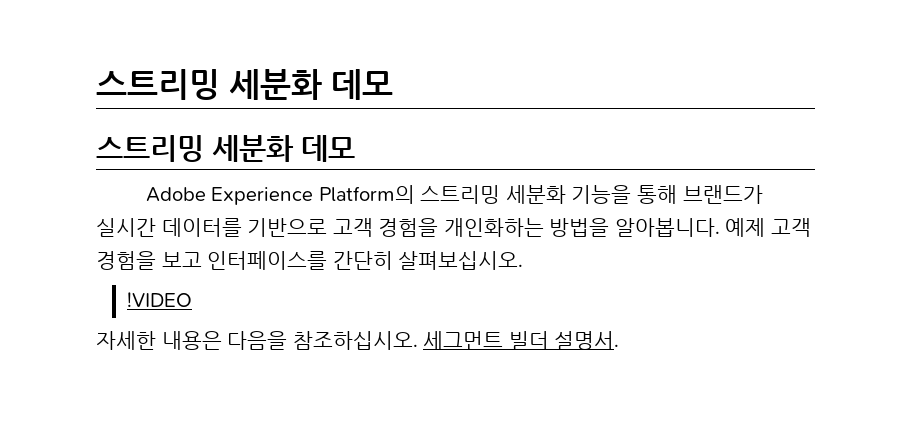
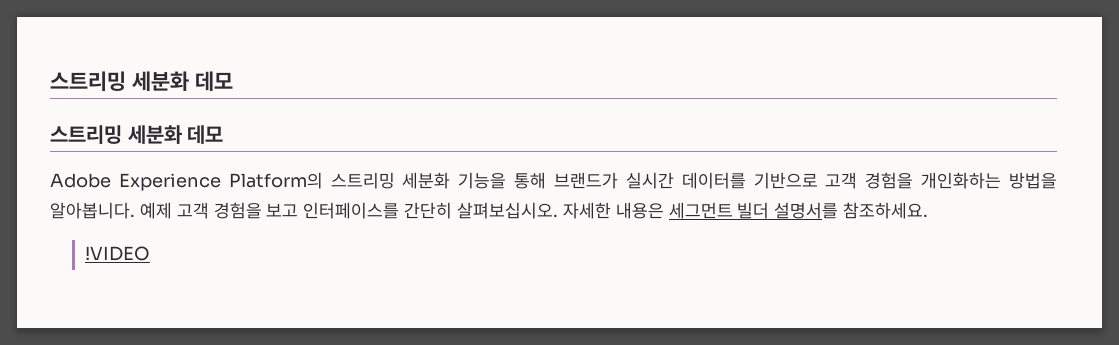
[126,292,192,307] [96,331,620,350] // !VIDEO // 자세한 내용은 다음을 참조하십시오. 세그먼트 빌더 설명서. -> [562,202,929,219] [84,246,150,261] 자세한 내용은 세그먼트 빌더 설명서를 참조하세요. // !VIDEO

